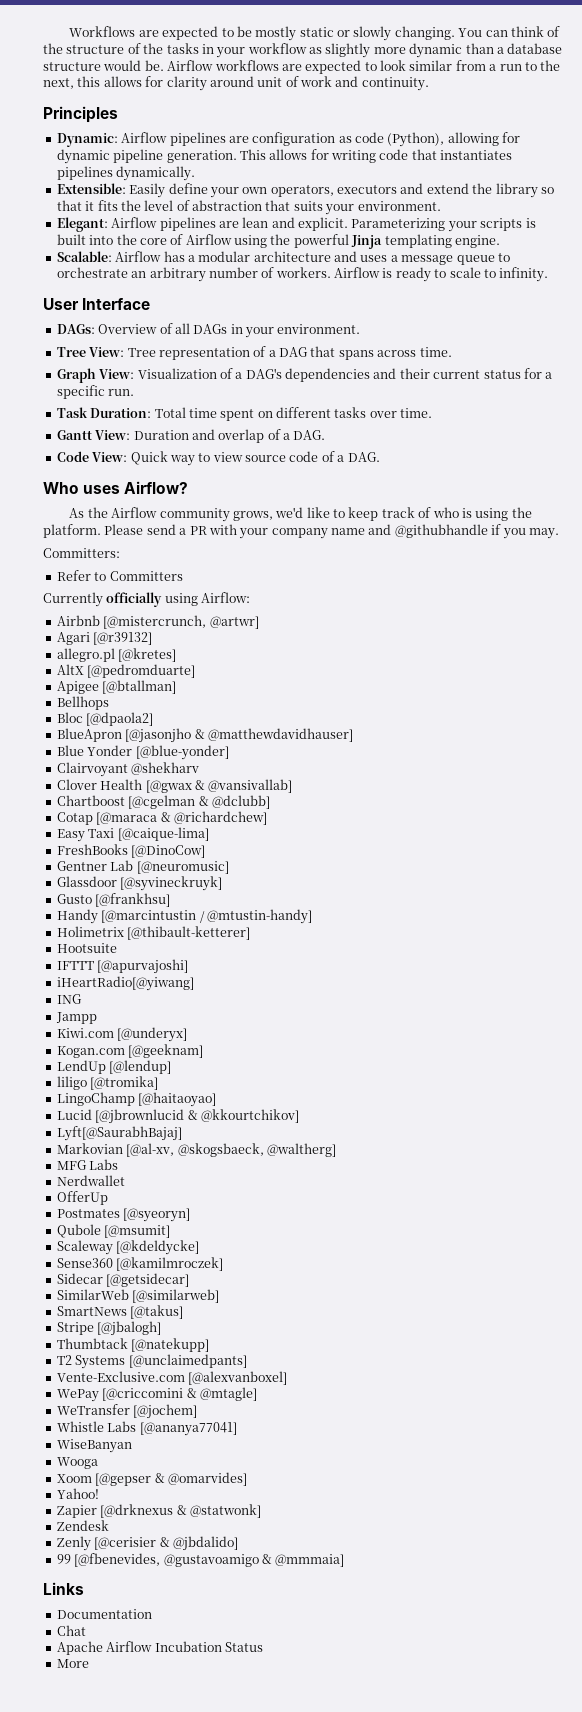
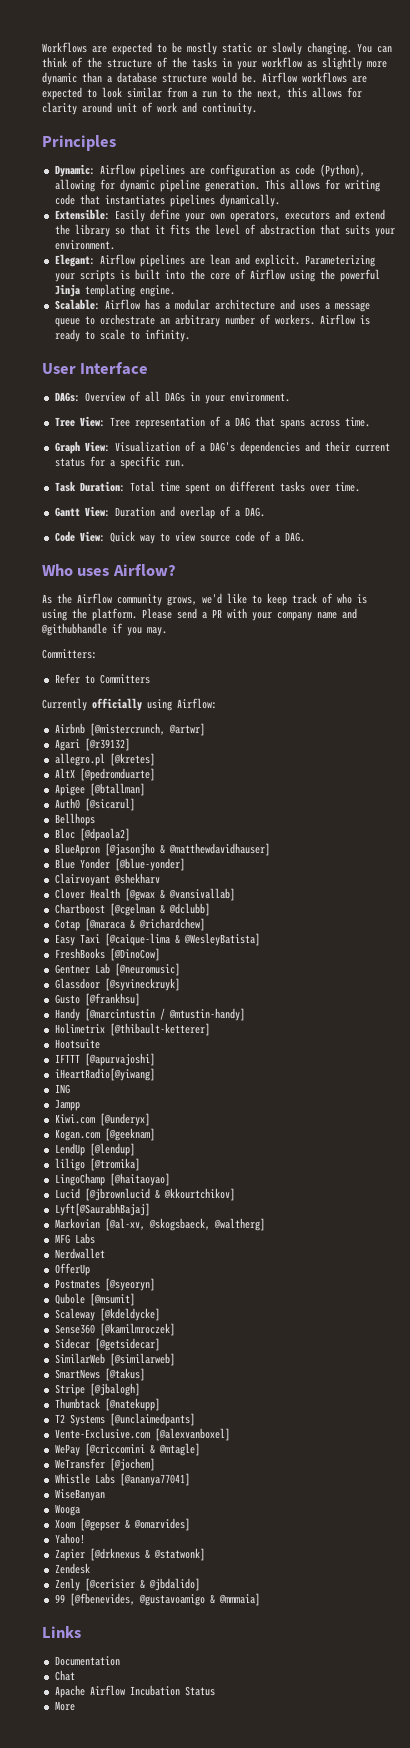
(177, 687) none -> [54,798,135,811] // Auth0 [@sicarul]
[117,827,209,841] [@caique-lima] -> [104,933,260,946] [@caique-lima & @WesleyBatista]

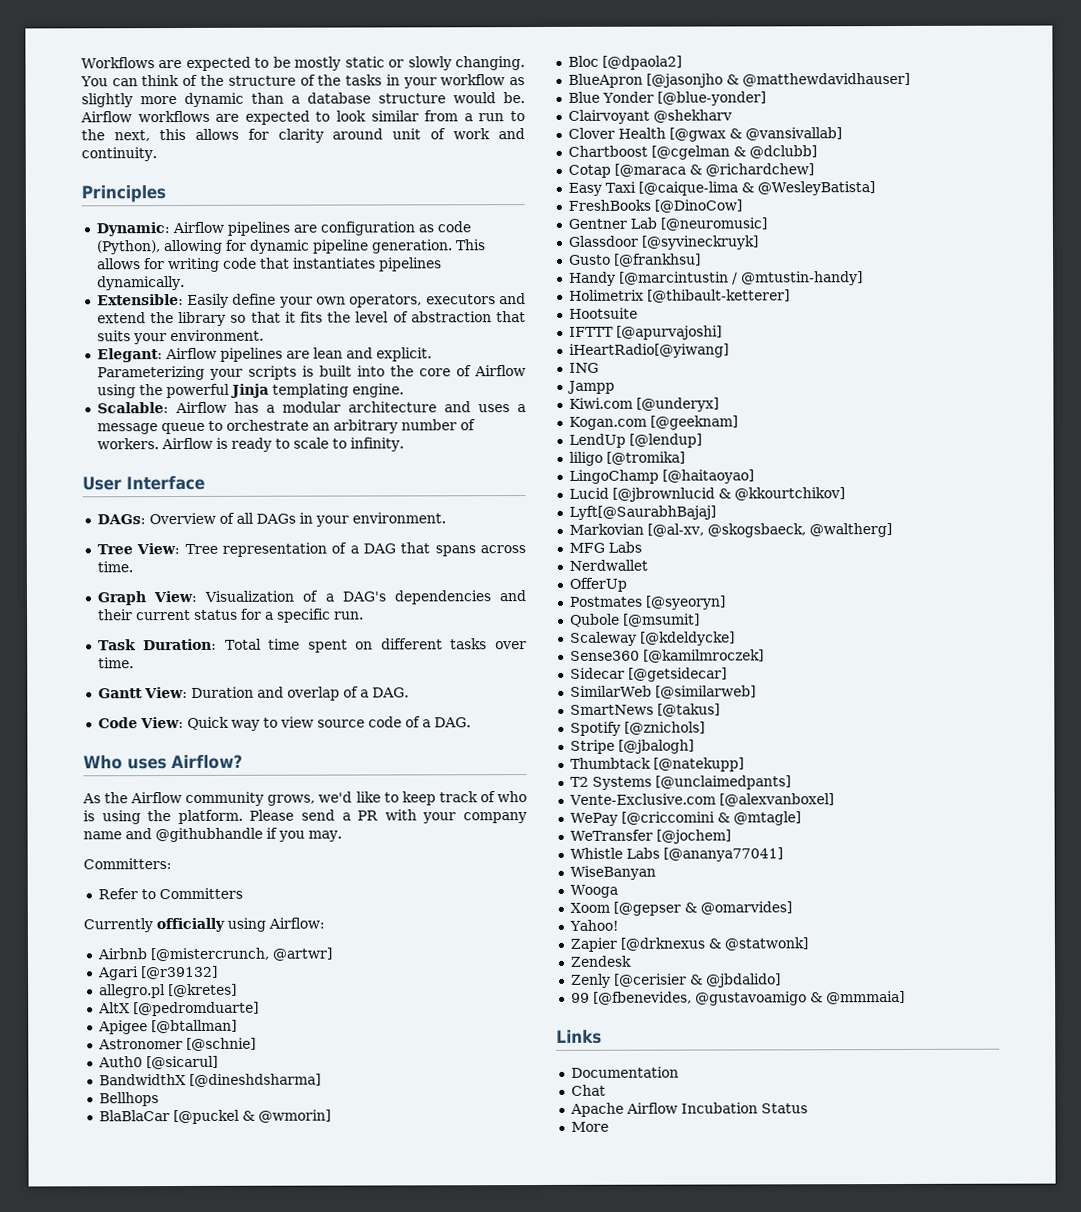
(145, 789) none -> [97,1037,256,1051] // Astronomer [@schnie]
(135, 804) none -> [98,1073,321,1087] // BandwidthX [@dineshdsharma]
(95, 819) none -> [98,1109,331,1125] // BlaBlaCar [@puckel & @wmorin]
(145, 1374) none -> [569,721,705,736] // Spotify [@znichols]

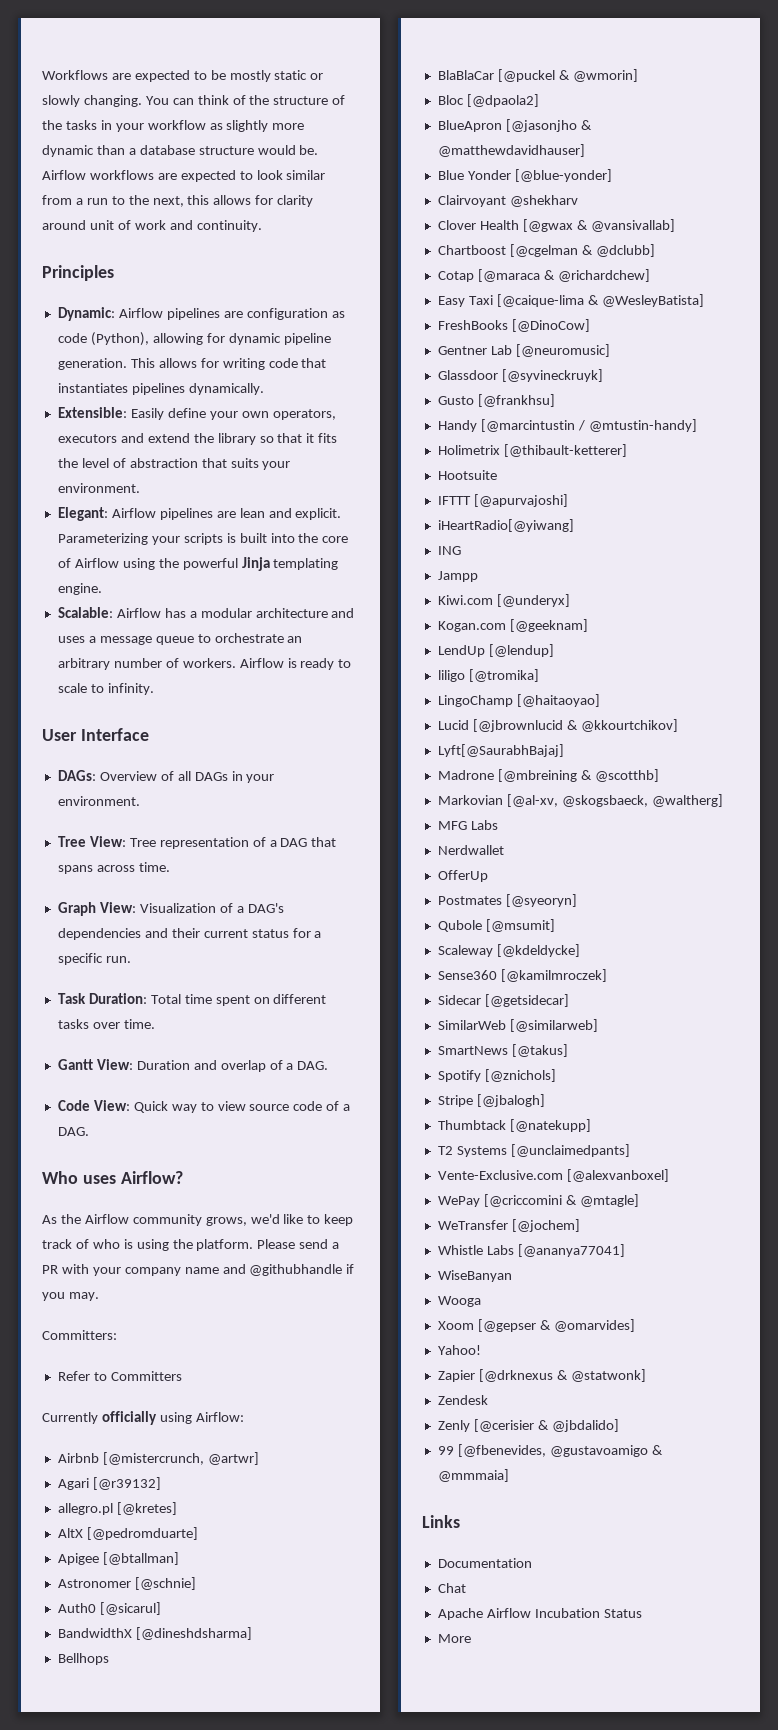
(716, 512) none -> [437,769,659,782] // Madrone [@mbreining & @scotthb]

